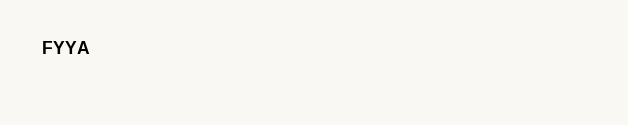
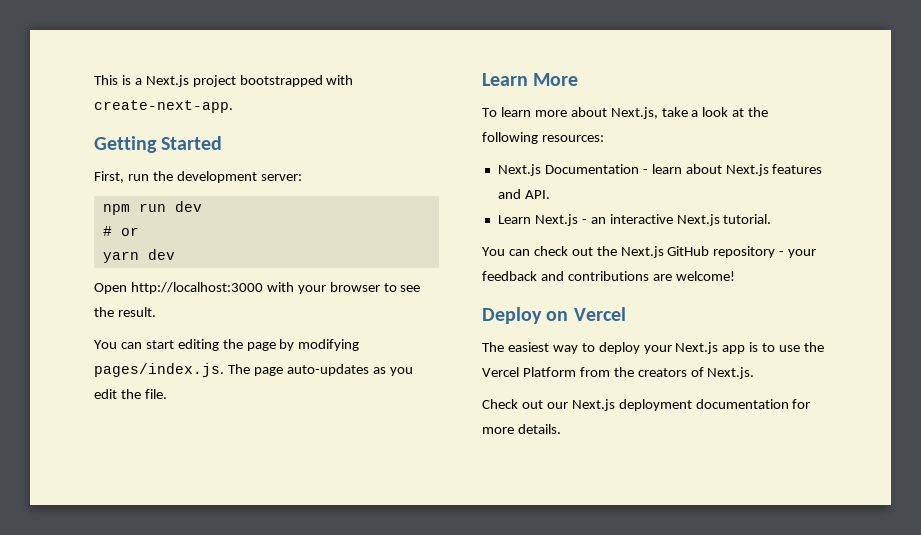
[42,41,90,54] FYYA -> [94,75,354,87] [94,100,233,113] [94,136,223,153] [94,171,302,183] [102,201,202,215] [102,226,139,236] [102,249,175,263] [94,282,421,294] [94,307,156,317] [94,339,360,351] [94,363,413,377] [94,389,167,399] [482,73,579,86] [482,107,769,119] [482,132,604,144] [497,164,823,176] [497,189,550,199] [497,214,772,226] [482,246,817,258] [482,271,735,281] [482,307,626,324] [482,342,825,354] [482,367,755,379] [482,399,811,411] [482,424,561,434] This is a Next.js project bootstrapped with create-next-app. // Getting Started // First, run the development server: // npm run dev // # or // yarn dev // Open http://localhost:3000 with your browser to see the result. // You can start editing the page by modifying pages/index.js. The page auto-updates as you edit the file. // Learn More // To learn more about Next.js, take a look at the following resources: // Next.js Documentation - learn about Next.js features and API. // Learn Next.js - an interactive Next.js tutorial. // You can check out the Next.js GitHub repository - your feedback and contributions are welcome! // Deploy on Vercel // The easiest way to deploy your Next.js app is to use the Vercel Platform from the creators of Next.js. // Check out our Next.js deployment documentation for more details.

